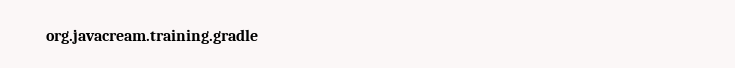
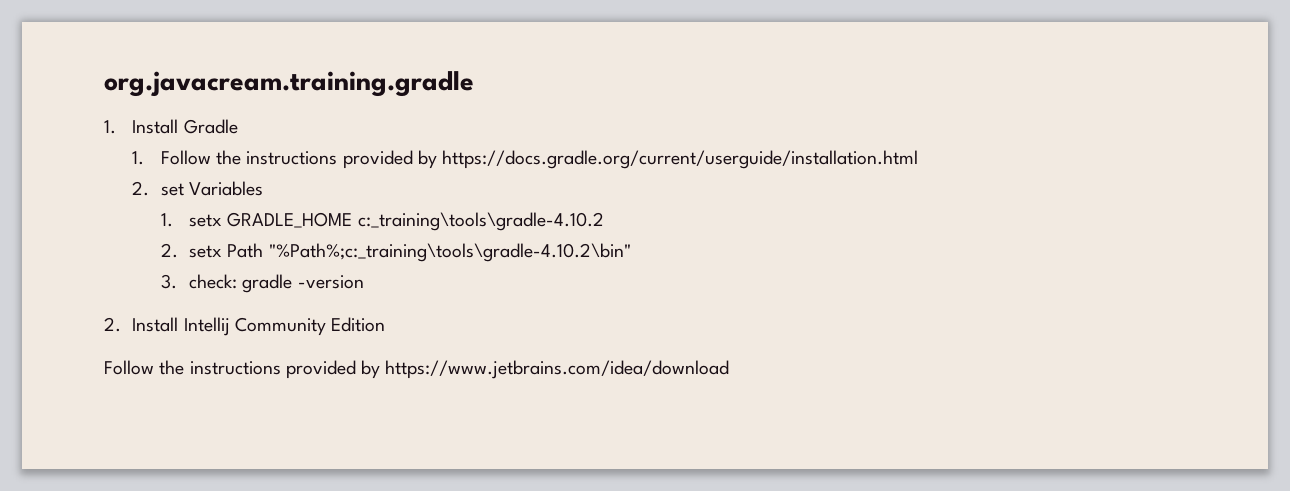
(258, 36) none -> [104,119,238,134] [132,150,919,169] [132,181,264,196] [160,212,604,231] [160,243,631,262] [160,274,364,293] [104,317,386,336] [104,360,730,379] // 1. Install Gradle // 1. Follow the instructions provided by https://docs.gradle.org/current/userguide/installation.html // 2. set Variables // 1. setx GRADLE_HOME c:_training\tools\gradle-4.10.2 // 2. setx Path "%Path%;c:_training\tools\gradle-4.10.2\bin" // 3. check: gradle -version // 2. Install Intellij Community Edition // Follow the instructions provided by https://www.jetbrains.com/idea/download

